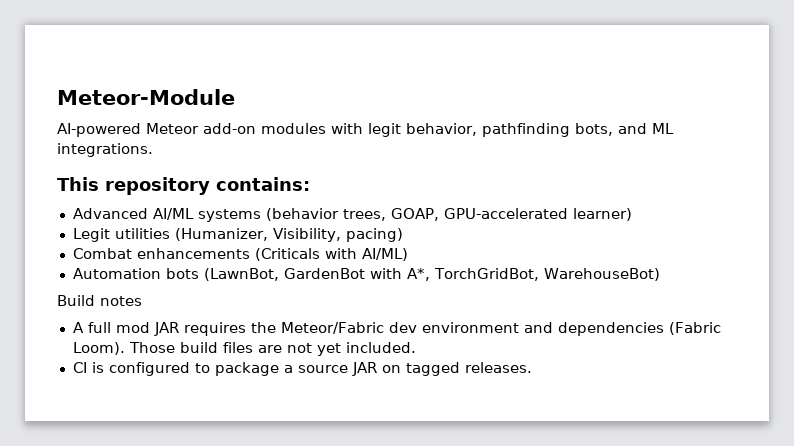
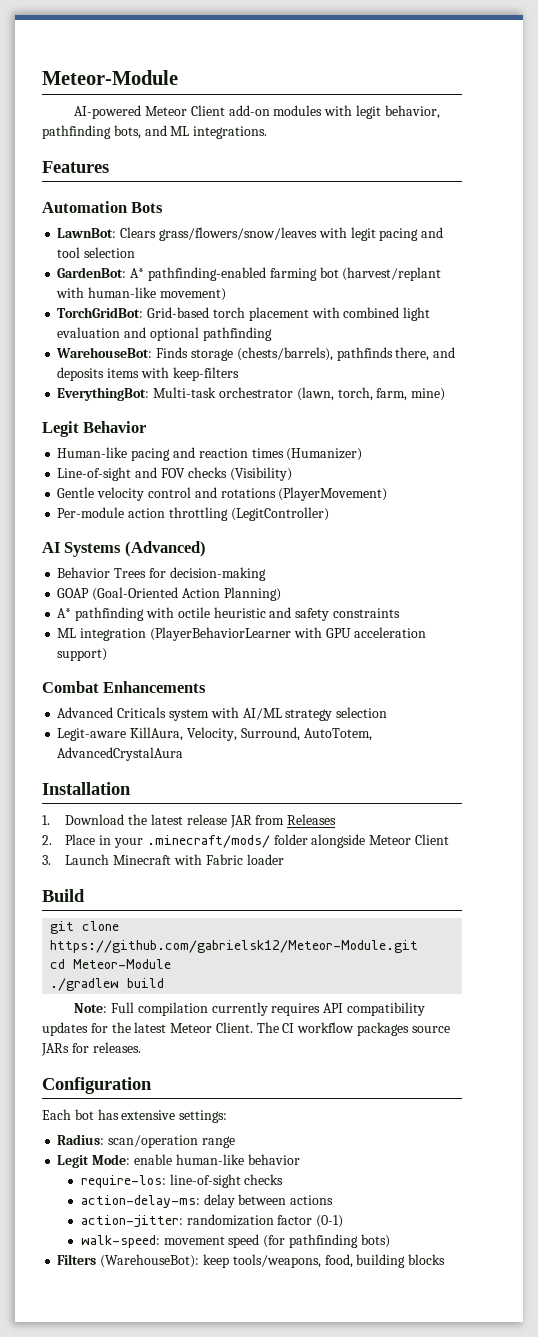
(199, 128) none -> [190,105,225,116] Client
[57,177,310,195] [72,208,632,222] [72,228,403,242] [72,248,408,261] [72,268,660,281] [57,295,142,306] [72,322,721,336] [72,342,416,356] [72,362,532,376] This repository contains: // Advanced AI/ML systems (behavior trees, GOAP, GPU-accelerated learner) // Legit utilities (Humanizer, Visibility, pacing) // Combat enhancements (Criticals with AI/ML) // Automation bots (LawnBot, GardenBot with A*, TorchGridBot, WarehouseBot) // Build notes // A full mod JAR requires the Meteor/Fabric dev environment and dependencies (Fabric Loom). Those build files are not yet included. // CI is configured to package a source JAR on tagged releases. -> [42,161,109,173] [42,201,164,213] [57,227,444,241] [57,247,136,258] [57,267,442,281] [56,287,226,301] [57,307,431,321] [57,327,272,341] [56,347,456,361] [57,367,239,381] [57,387,446,401] [42,421,147,437] [57,447,363,461] [57,467,292,481] [57,487,388,501] [57,507,329,521] [42,541,206,557] [57,567,266,581] [57,587,281,601] [57,607,400,621] [57,627,427,641] [57,648,108,661] [42,681,207,693] [57,707,388,721] [57,727,372,741] [57,747,184,761] [42,782,131,795] [42,814,337,828] [42,834,449,848] [42,854,284,865] [42,889,85,902] [50,921,120,934] [50,940,419,953] [50,959,172,969] [50,978,165,991] [74,1002,425,1016] [42,1022,450,1036] [41,1042,141,1056] [42,1077,152,1094] [42,1109,228,1123] [57,1134,235,1148] [57,1154,300,1168] [80,1174,284,1188] [80,1194,334,1208] [80,1214,344,1228] [80,1234,390,1248] [57,1254,446,1268] Features // Automation Bots // LawnBot: Clears grass/flowers/snow/leaves with legit pacing and tool selection // GardenBot: A* pathfinding-enabled farming bot (harvest/replant with human-like movement) // TorchGridBot: Grid-based torch placement with combined light evaluation and optional pathfinding // WarehouseBot: Finds storage (chests/barrels), pathfinds there, and deposits items with keep-filters // EverythingBot: Multi-task orchestrator (lawn, torch, farm, mine) // Legit Behavior // Human-like pacing and reaction times (Humanizer) // Line-of-sight and FOV checks (Visibility) // Gentle velocity control and rotations (PlayerMovement) // Per-module action throttling (LegitController) // AI Systems (Advanced) // Behavior Trees for decision-making // GOAP (Goal-Oriented Action Planning) // A* pathfinding with octile heuristic and safety constraints // ML integration (PlayerBehaviorLearner with GPU acceleration support) // Combat Enhancements // Advanced Criticals system with AI/ML strategy selection // Legit-aware KillAura, Velocity, Surround, AutoTotem, AdvancedCrystalAura // Installation // 1. Download the latest release JAR from Releases // 2. Place in your .minecraft/mods/ folder alongside Meteor Client // 3. Launch Minecraft with Fabric loader // Build // git clone https://github.com/gabrielsk12/Meteor-Module.git // cd Meteor-Module // ./gradlew build // Note: Full compilation currently requires API compatibility updates for the latest Meteor Client. The CI workflow packages source JARs for releases. // Configuration // Each bot has extensive settings: // Radius: scan/operation range // Legit Mode: enable human-like behavior // require-los: line-of-sight checks // action-delay-ms: delay between actions // action-jitter: randomization factor (0-1) // walk-speed: movement speed (for pathfinding bots) // Filters (WarehouseBot): keep tools/weapons, food, building blocks

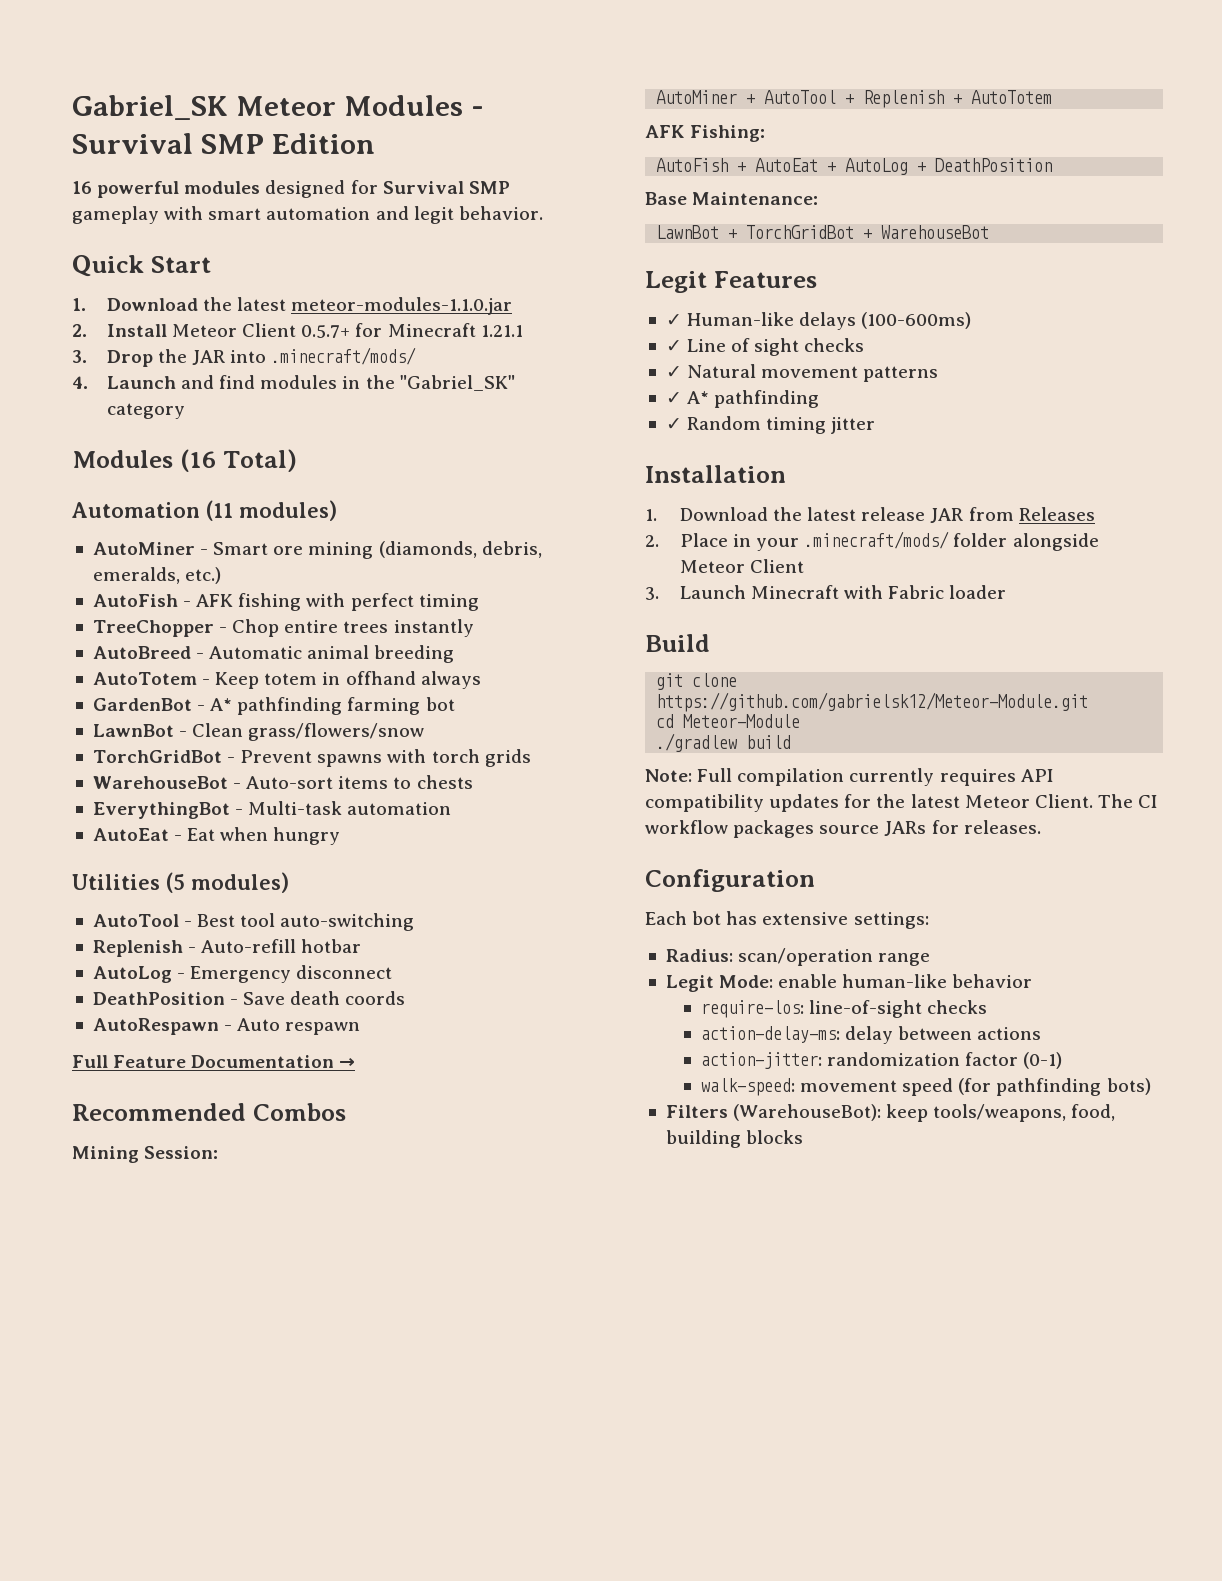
[42,70,178,85] [74,105,440,119] [42,125,268,139] [42,161,109,173] [42,201,164,213] [57,227,444,241] [57,247,136,258] [57,267,442,281] [56,287,226,301] [57,307,431,321] [57,327,272,341] [56,347,456,361] [57,367,239,381] [57,387,446,401] [42,421,147,437] [57,447,363,461] [57,467,292,481] [57,487,388,501] [57,507,329,521] [42,541,206,557] [57,567,266,581] [57,587,281,601] [57,607,400,621] [57,627,427,641] [57,648,108,661] [42,681,207,693] [57,707,388,721] [57,727,372,741] [57,747,184,761] Meteor-Module // AI-powered Meteor Client add-on modules with legit behavior, pathfinding bots, and ML integrations. // Features // Automation Bots // LawnBot: Clears grass/flowers/snow/leaves with legit pacing and tool selection // GardenBot: A* pathfinding-enabled farming bot (harvest/replant with human-like movement) // TorchGridBot: Grid-based torch placement with combined light evaluation and optional pathfinding // WarehouseBot: Finds storage (chests/barrels), pathfinds there, and deposits items with keep-filters // EverythingBot: Multi-task orchestrator (lawn, torch, farm, mine) // Legit Behavior // Human-like pacing and reaction times (Humanizer) // Line-of-sight and FOV checks (Visibility) // Gentle velocity control and rotations (PlayerMovement) // Per-module action throttling (LegitController) // AI Systems (Advanced) // Behavior Trees for decision-making // GOAP (Goal-Oriented Action Planning) // A* pathfinding with octile heuristic and safety constraints // ML integration (PlayerBehaviorLearner with GPU acceleration support) // Combat Enhancements // Advanced Criticals system with AI/ML strategy selection // Legit-aware KillAura, Velocity, Surround, AutoTotem, AdvancedCrystalAura -> [72,95,484,120] [72,133,375,154] [72,180,510,198] [72,206,543,224] [72,255,211,277] [72,297,513,315] [72,323,523,338] [72,347,417,367] [72,375,515,391] [106,403,185,419] [72,449,297,472] [72,500,337,521] [92,541,542,559] [92,567,222,584] [92,593,479,611] [92,619,474,637] [92,645,455,663] [92,671,481,689] [92,697,455,715] [92,723,425,741] [92,749,531,767] [92,775,473,789] [92,801,452,819] [92,827,341,845] [72,872,289,893] [92,913,415,931] [92,939,362,957] [92,965,393,983] [92,991,406,1005] [92,1018,361,1035] [72,1055,356,1068] [72,1103,346,1121] [72,1146,219,1163] [656,90,1053,108] [645,125,766,142] [656,158,1053,175] [645,192,819,205] [656,225,990,239] [645,271,817,293] [665,312,972,330] [665,338,865,356] [665,364,939,382] [665,390,820,408] [665,416,876,434] Gabriel_SK Meteor Modules - Survival SMP Edition // 16 powerful modules designed for Survival SMP gameplay with smart automation and legit behavior. // Quick Start // 1. Download the latest meteor-modules-1.1.0.jar // 2. Install Meteor Client 0.5.7+ for Minecraft 1.21.1 // 3. Drop the JAR into .minecraft/mods/ // 4. Launch and find modules in the "Gabriel_SK" category // Modules (16 Total) // Automation (11 modules) // AutoMiner - Smart ore mining (diamonds, debris, emeralds, etc.) // AutoFish - AFK fishing with perfect timing // TreeChopper - Chop entire trees instantly // AutoBreed - Automatic animal breeding // AutoTotem - Keep totem in offhand always // GardenBot - A* pathfinding farming bot // LawnBot - Clean grass/flowers/snow // TorchGridBot - Prevent spawns with torch grids // WarehouseBot - Auto-sort items to chests // EverythingBot - Multi-task automation // AutoEat - Eat when hungry // Utilities (5 modules) // AutoTool - Best tool auto-switching // Replenish - Auto-refill hotbar // AutoLog - Emergency disconnect // DeathPosition - Save death coords // AutoRespawn - Auto respawn // Full Feature Documentation → // Recommended Combos // Mining Session: // AutoMiner + AutoTool + Replenish + AutoTotem // AFK Fishing: // AutoFish + AutoEat + AutoLog + DeathPosition // Base Maintenance: // LawnBot + TorchGridBot + WarehouseBot // Legit Features // ✓ Human-like delays (100-600ms) // ✓ Line of sight checks // ✓ Natural movement patterns // ✓ A* pathfinding // ✓ Random timing jitter

